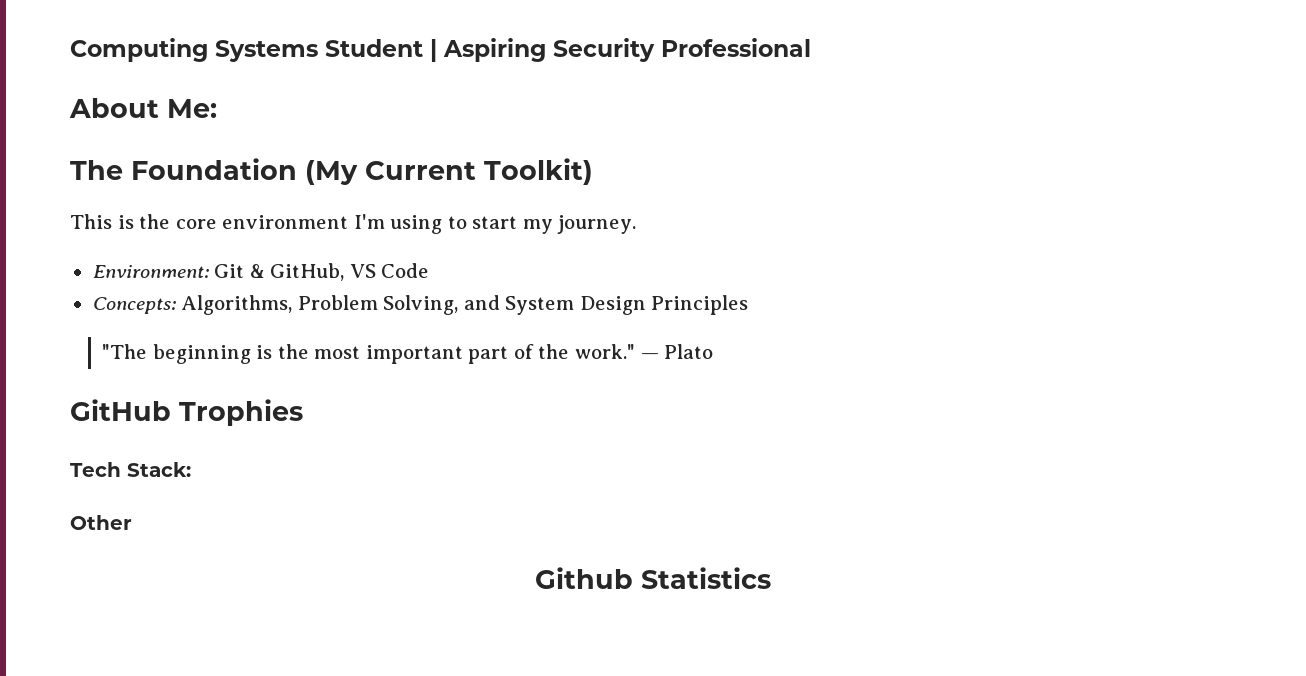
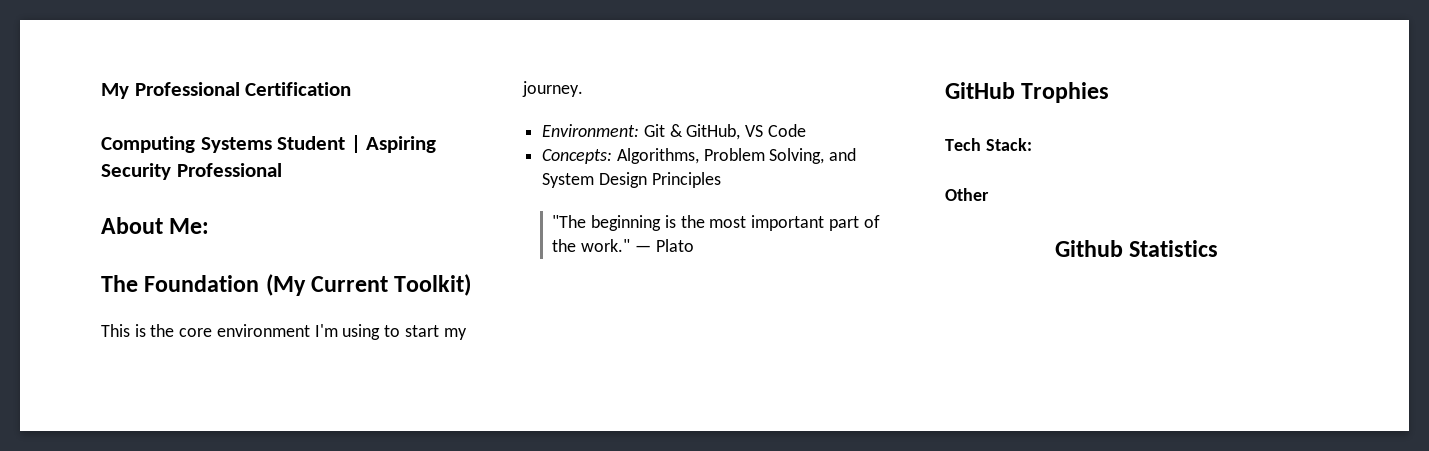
(70, 50) none -> [101,82,352,99] My Professional Certification //

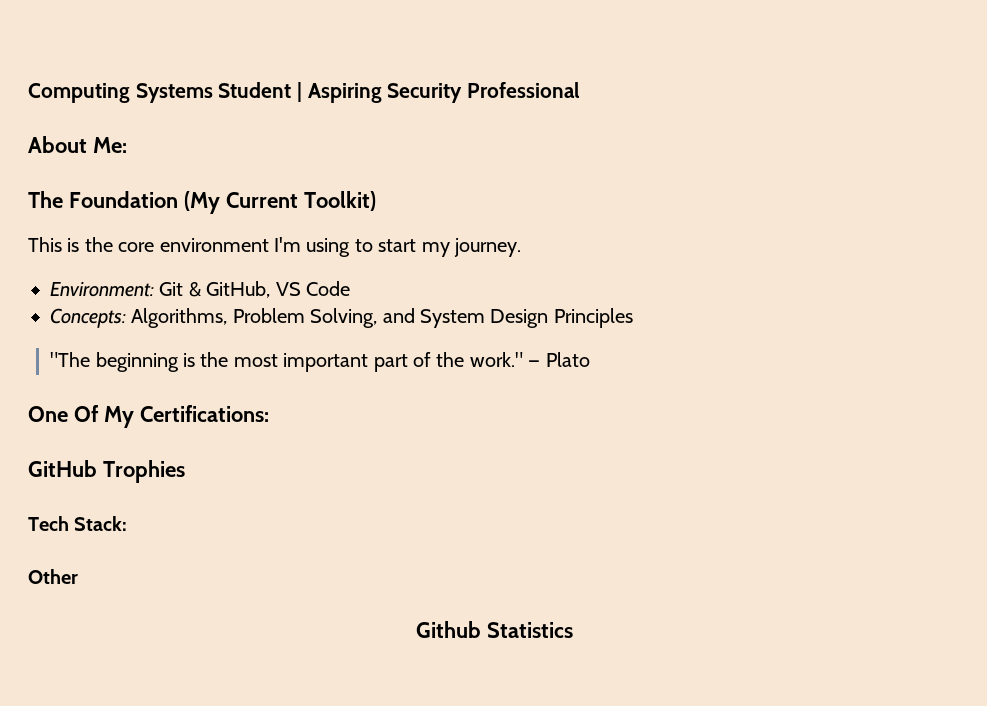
[101,82,352,99] My Professional Certification // -> (28, 93) none
(694, 245) none -> [28,405,269,428] // One Of My Certifications:

